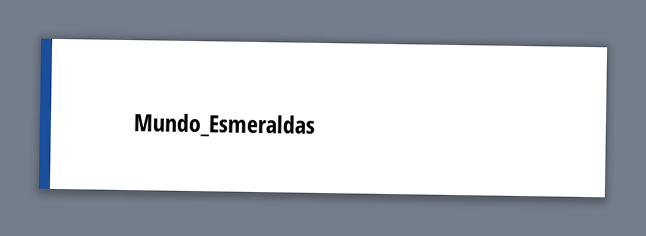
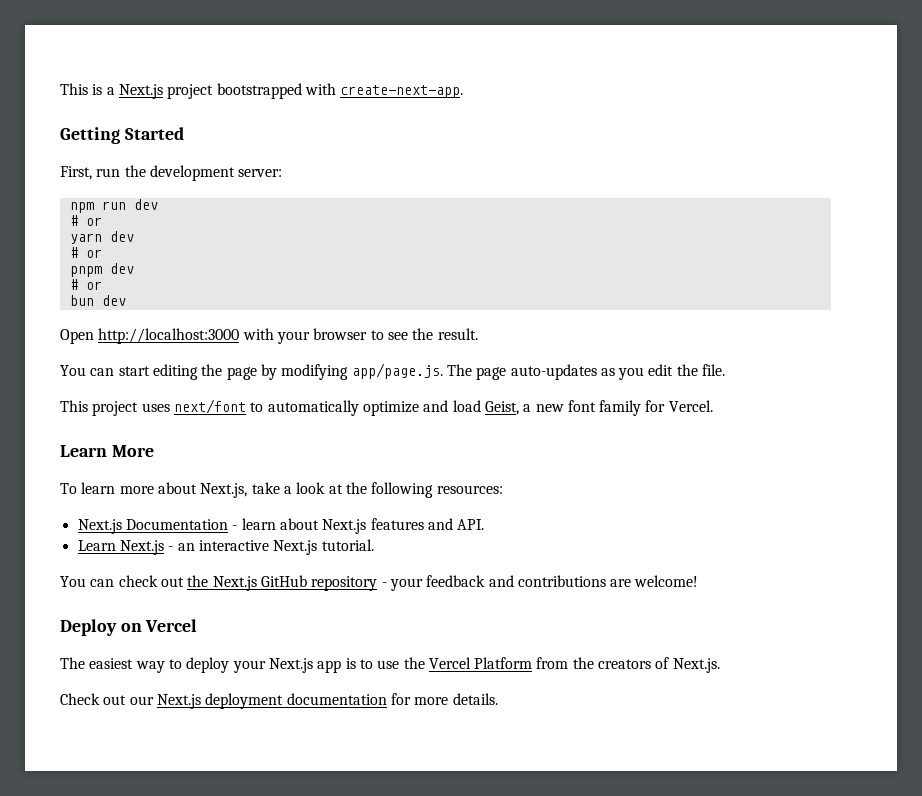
[133,113,316,138] Mundo_Esmeraldas -> [60,83,464,99] [60,127,184,144] [60,165,283,181] [69,199,158,213] [69,215,102,226] [69,231,134,244] [69,247,102,258] [69,263,134,277] [69,279,102,290] [69,295,126,306] [60,328,478,344] [60,363,726,380] [60,399,713,416] [60,445,154,457] [60,482,503,498] [77,518,485,534] [77,539,374,555] [60,575,699,591] [60,619,198,636] [60,657,720,673] [60,693,498,709] This is a Next.js project bootstrapped with create-next-app. // Getting Started // First, run the development server: // npm run dev // # or // yarn dev // # or // pnpm dev // # or // bun dev // Open http://localhost:3000 with your browser to see the result. // You can start editing the page by modifying app/page.js. The page auto-updates as you edit the file. // This project uses next/font to automatically optimize and load Geist, a new font family for Vercel. // Learn More // To learn more about Next.js, take a look at the following resources: // Next.js Documentation - learn about Next.js features and API. // Learn Next.js - an interactive Next.js tutorial. // You can check out the Next.js GitHub repository - your feedback and contributions are welcome! // Deploy on Vercel // The easiest way to deploy your Next.js app is to use the Vercel Platform from the creators of Next.js. // Check out our Next.js deployment documentation for more details.

